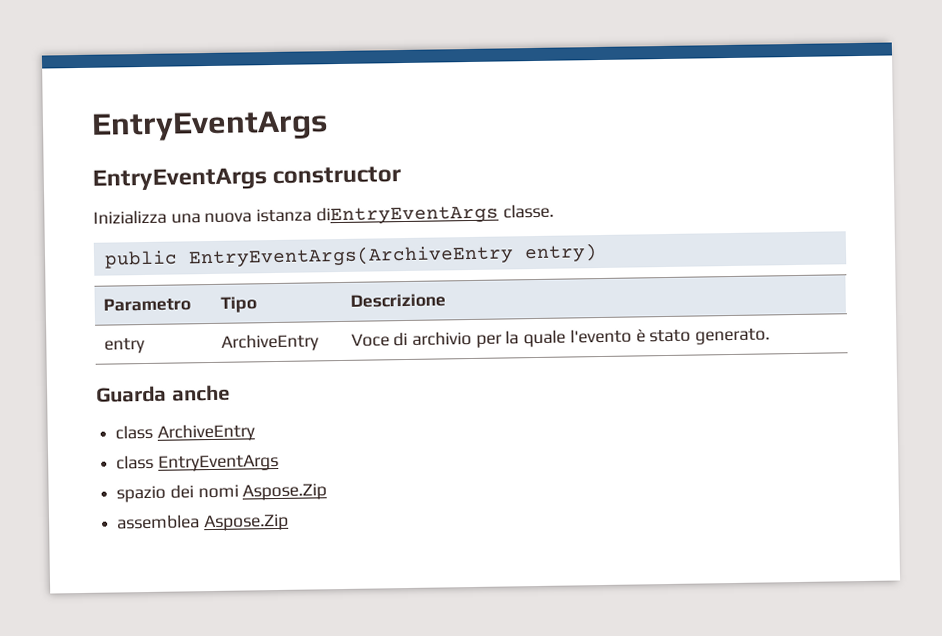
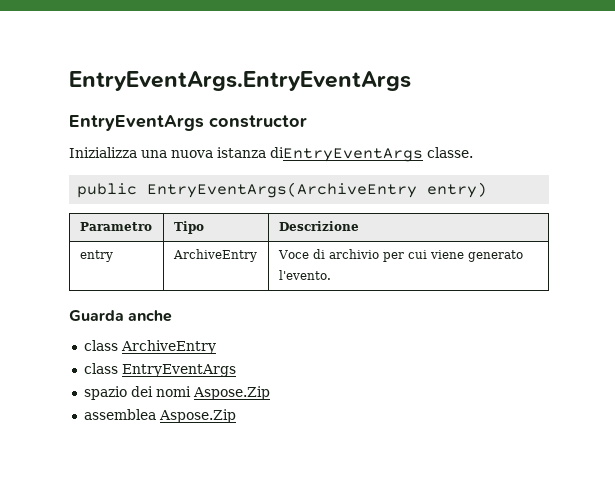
[91,110,329,142] EntryEventArgs -> [69,71,411,91] EntryEventArgs.EntryEventArgs
[505,327,771,348] la quale l'evento è stato generato. -> [407,250,523,262] [278,270,331,280] cui viene generato l'evento.

